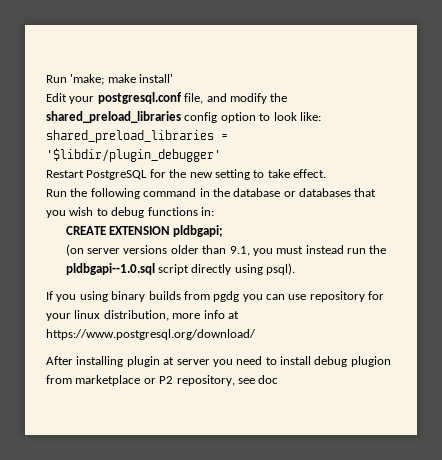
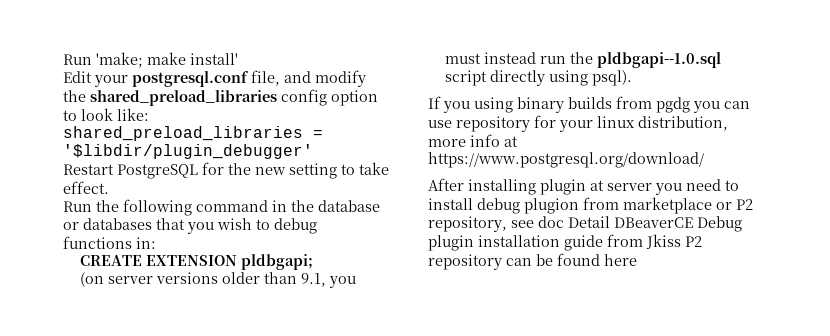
(279, 379) none -> [568,216,742,232] [428,234,702,251] [428,253,637,270] Detail DBeaverCE Debug plugin installation guide from Jkiss P2 repository can be found here

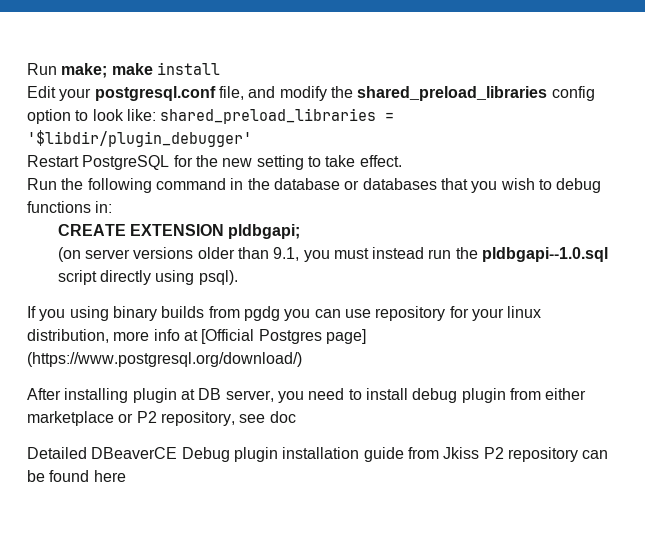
[63,52,238,68] Run 'make; make install' -> [27,62,220,78] Run make; make install
[428,152,704,168] https://www.postgresql.org/download/ -> [201,329,366,344] [27,352,302,367] [Official Postgres page] (https://www.postgresql.org/download/)
[607,183,652,191] server -> [198,388,274,402] DB server,
[524,197,619,214] plugion from -> [461,388,587,403] plugin from either
[568,216,610,228] Detail -> [27,447,87,459] // Detailed

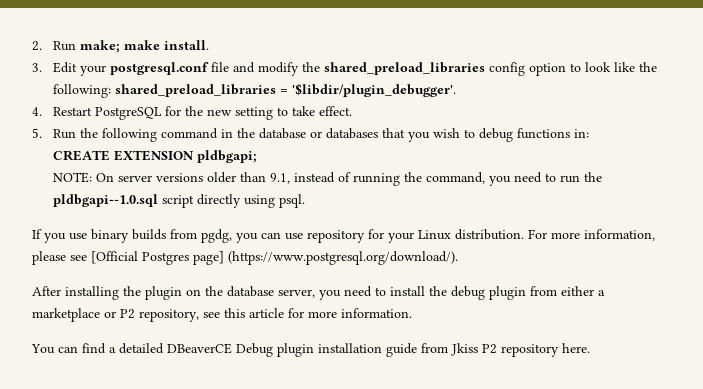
(27, 69) none -> [32,41,42,51] 2.
[156,62,220,75] install // -> [163,40,209,50] [32,63,42,72] install. // 3.
[218,86,244,100] file, -> [210,62,229,72] file
[126,108,395,124] [27,130,252,147] like: shared_preload_libraries = '$libdir/plugin_debugger' // -> [613,62,657,72] [52,83,456,98] [32,107,42,116] like the following: shared_preload_libraries = '$libdir/plugin_debugger'. // 4.
(402, 161) none -> [32,128,42,138] 5.
[57,247,81,262] (on -> [52,172,114,183] NOTE: On
[303,247,425,262] you must instead -> [293,172,556,186] instead of running the command, you need to
[198,270,238,285] psql). -> [278,194,305,208] psql.
[69,306,109,321] using -> [69,233,87,240] use
[243,306,280,321] pgdg -> [201,229,232,243] pgdg,
[507,306,542,318] [27,329,198,343] linux distribution, more info at -> [418,229,655,241] [32,251,87,265] Linux distribution. For more information, please see
[27,352,302,367] (https://www.postgresql.org/download/) -> [228,251,458,265] (https://www.postgresql.org/download/).
[132,388,222,403] plugin at DB -> [123,286,274,300] the plugin on the database
(408, 394) none -> [429,286,447,296] the
(587, 394) none -> [598,290,605,296] a
[269,411,296,423] [27,447,87,459] doc // Detailed -> [224,308,412,318] [31,343,164,354] this article for more information. // You can find a detailed
[582,450,609,459] [27,470,126,482] can be found here -> [562,343,590,353] here.

